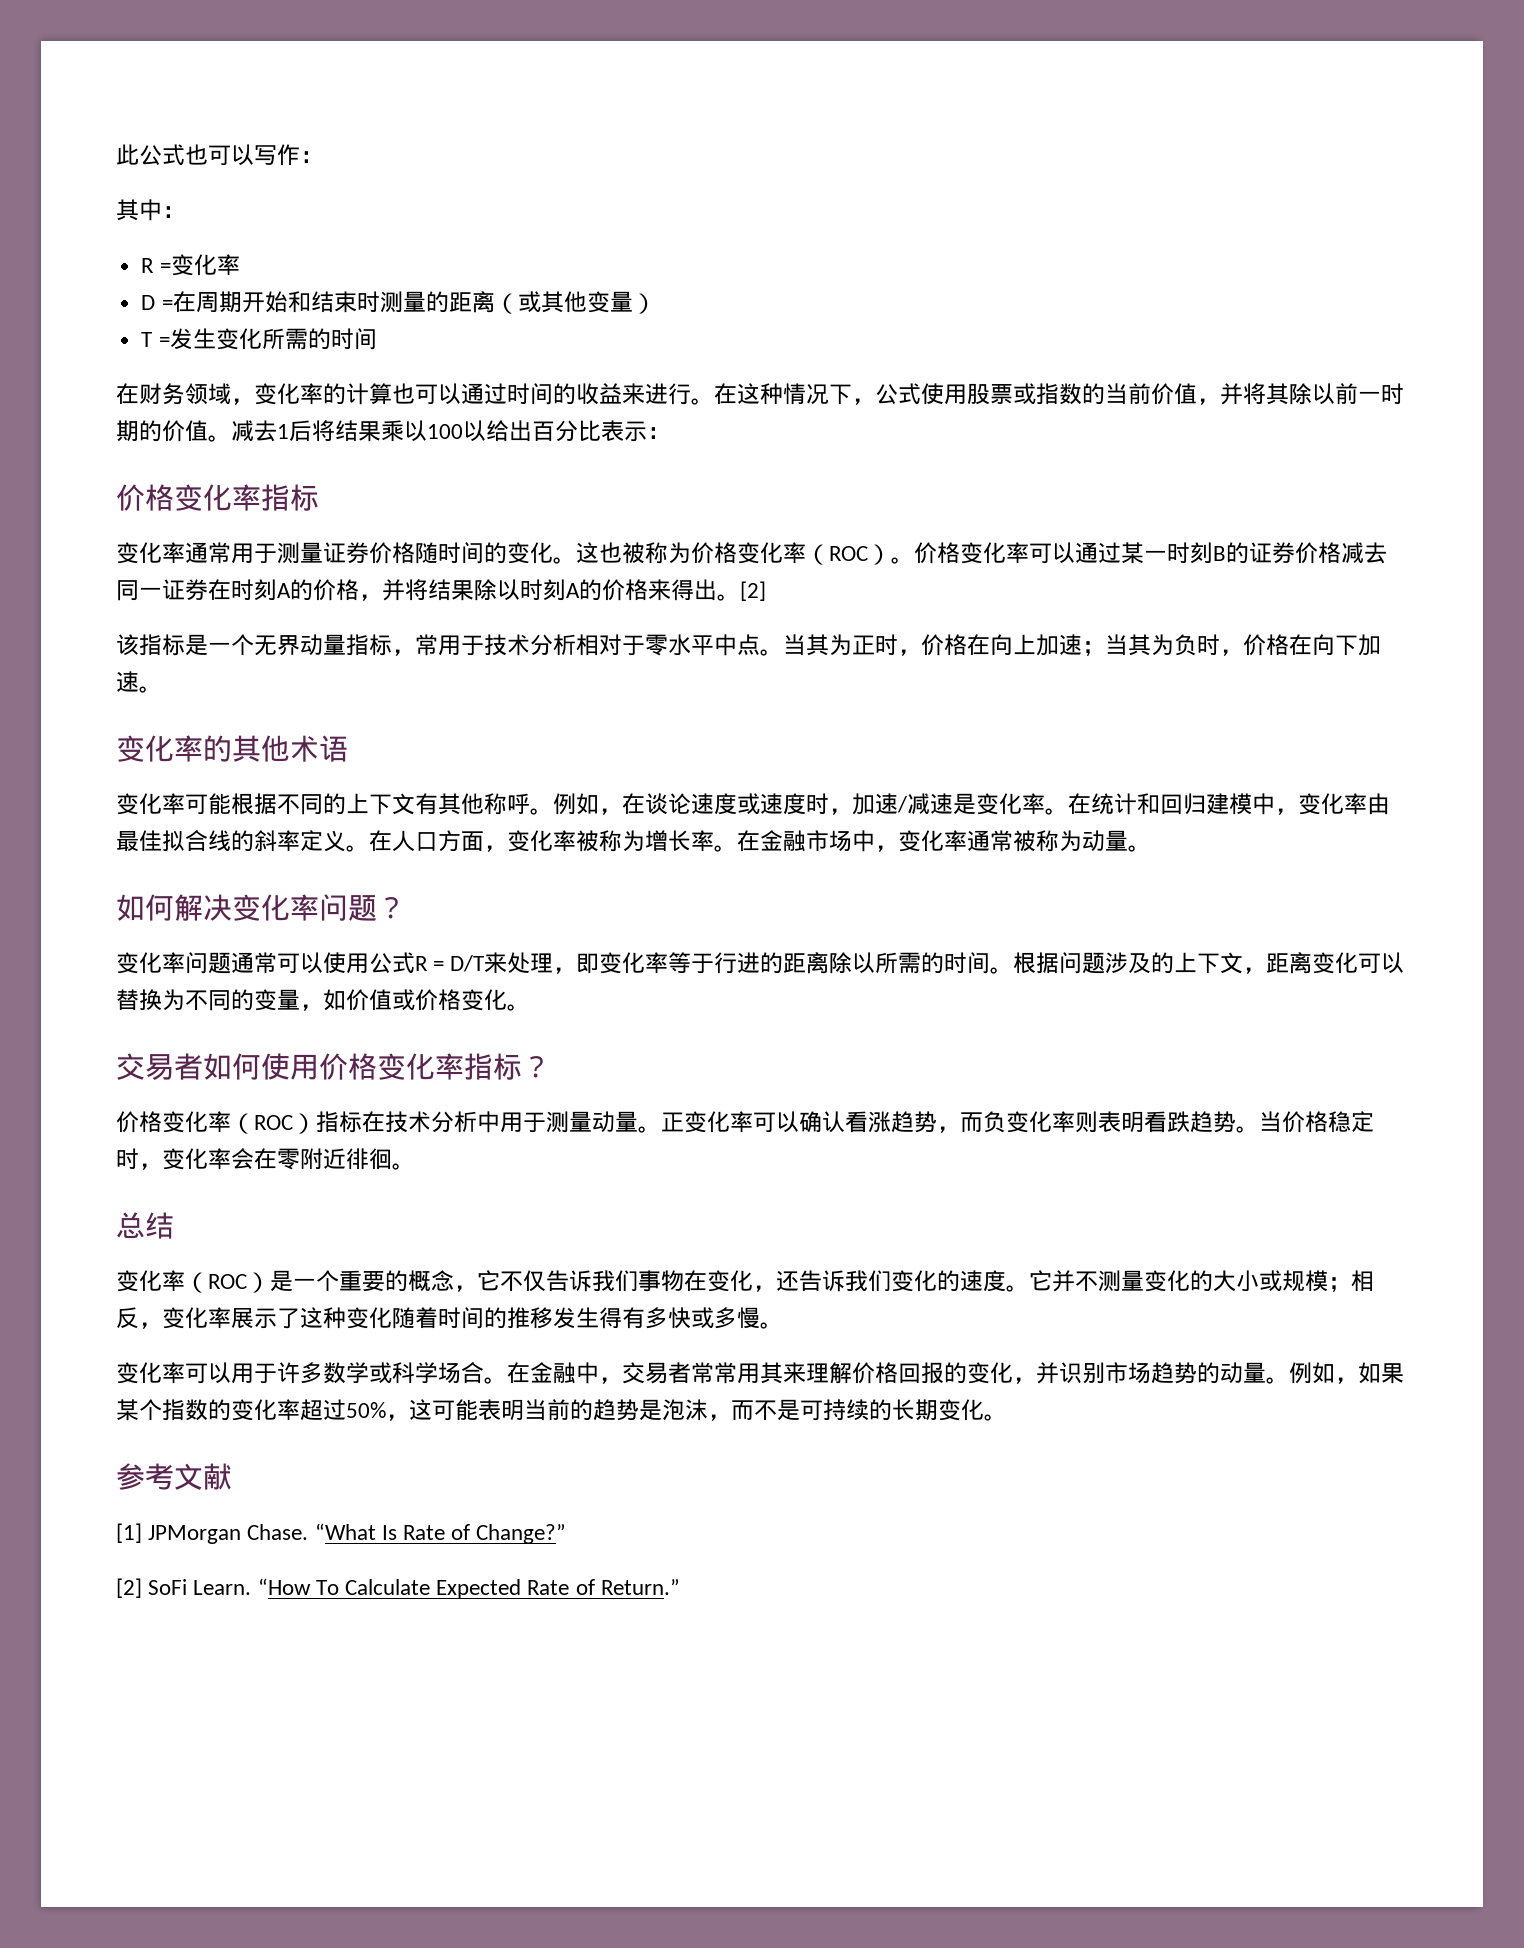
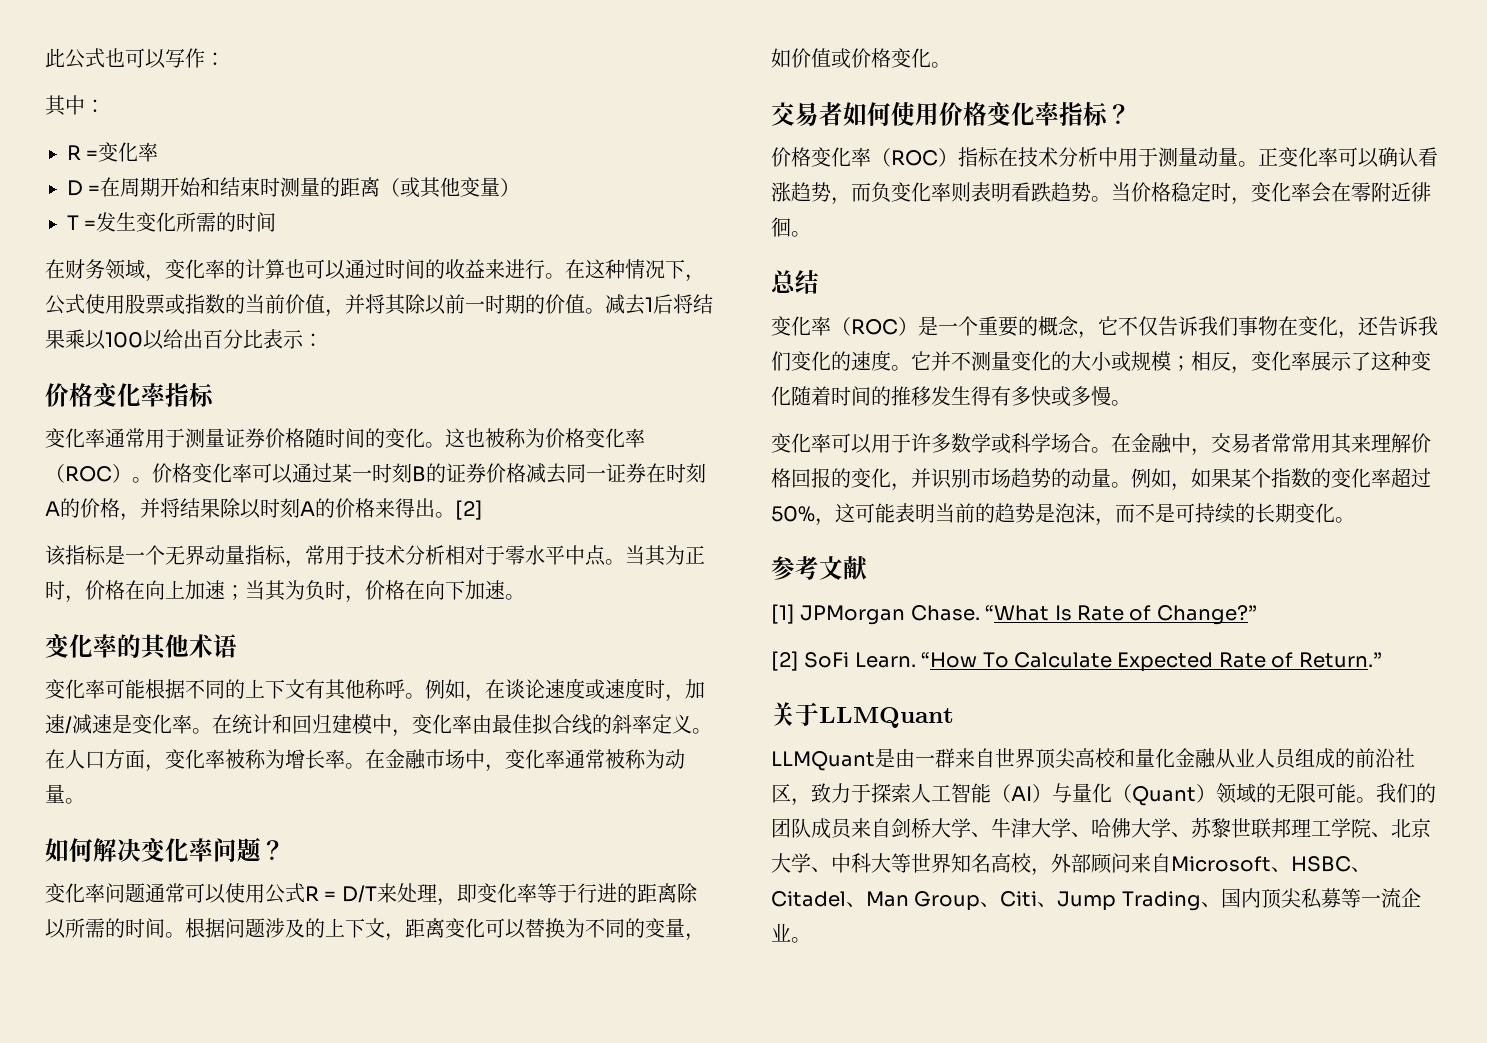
(680, 1587) none -> [771,702,954,728] [771,748,1415,771] [771,783,1436,806] [771,817,1431,839] [771,853,1371,876] [771,888,1421,911] [771,923,811,943] // 关于LLMQuant // LLMQuant是由一群来自世界顶尖高校和量化金融从业人员组成的前沿社区，致力于探索人工智能（AI）与量化（Quant）领域的无限可能。我们的团队成员来自剑桥大学、牛津大学、哈佛大学、苏黎世联邦理工学院、北京大学、中科大等世界知名高校，外部顾问来自Microsoft、HSBC、Citadel、Man Group、Citi、Jump Trading、国内顶尖私募等一流企业。

